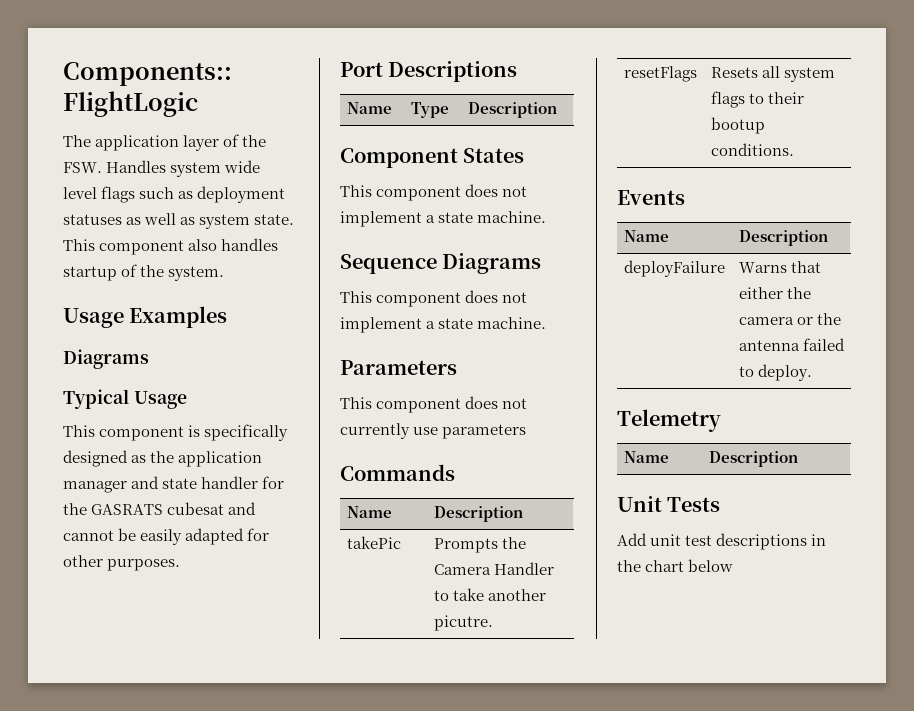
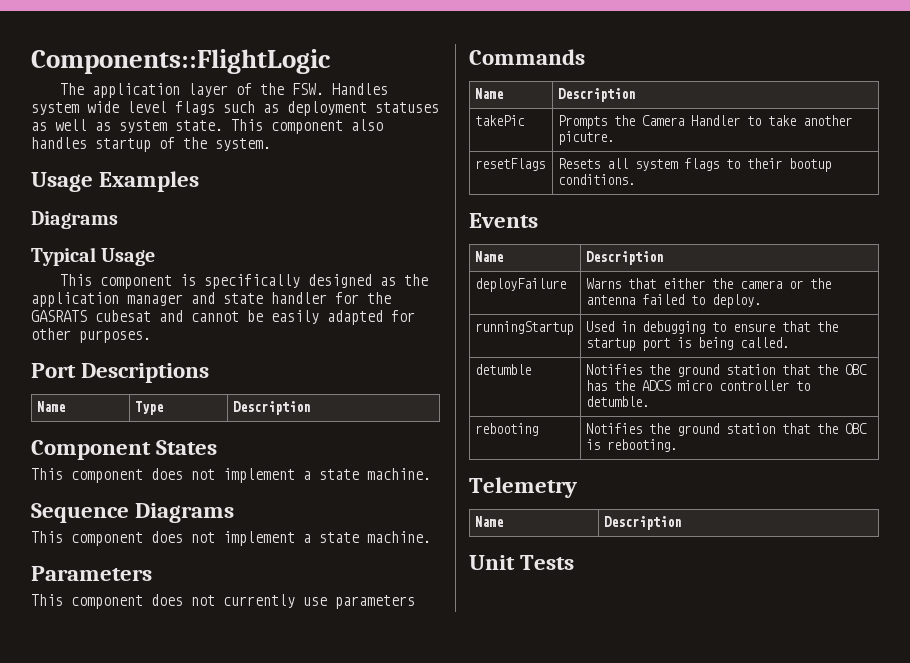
(812, 372) none -> [475,321,574,335] [586,321,839,334] [586,337,790,351] [475,364,532,375] [586,364,868,377] [586,380,811,391] [586,396,650,407] [475,423,539,436] [586,423,868,436] [586,439,678,452] // runningStartup | Used in debugging to ensure that the startup port is being called. // detumble | Notifies the ground station that the OBC has the ADCS micro controller to detumble. // rebooting | Notifies the ground station that the OBC is rebooting.
[617,533,827,550] [617,559,734,572] // Add unit test descriptions in the chart below -> (575, 562) none

